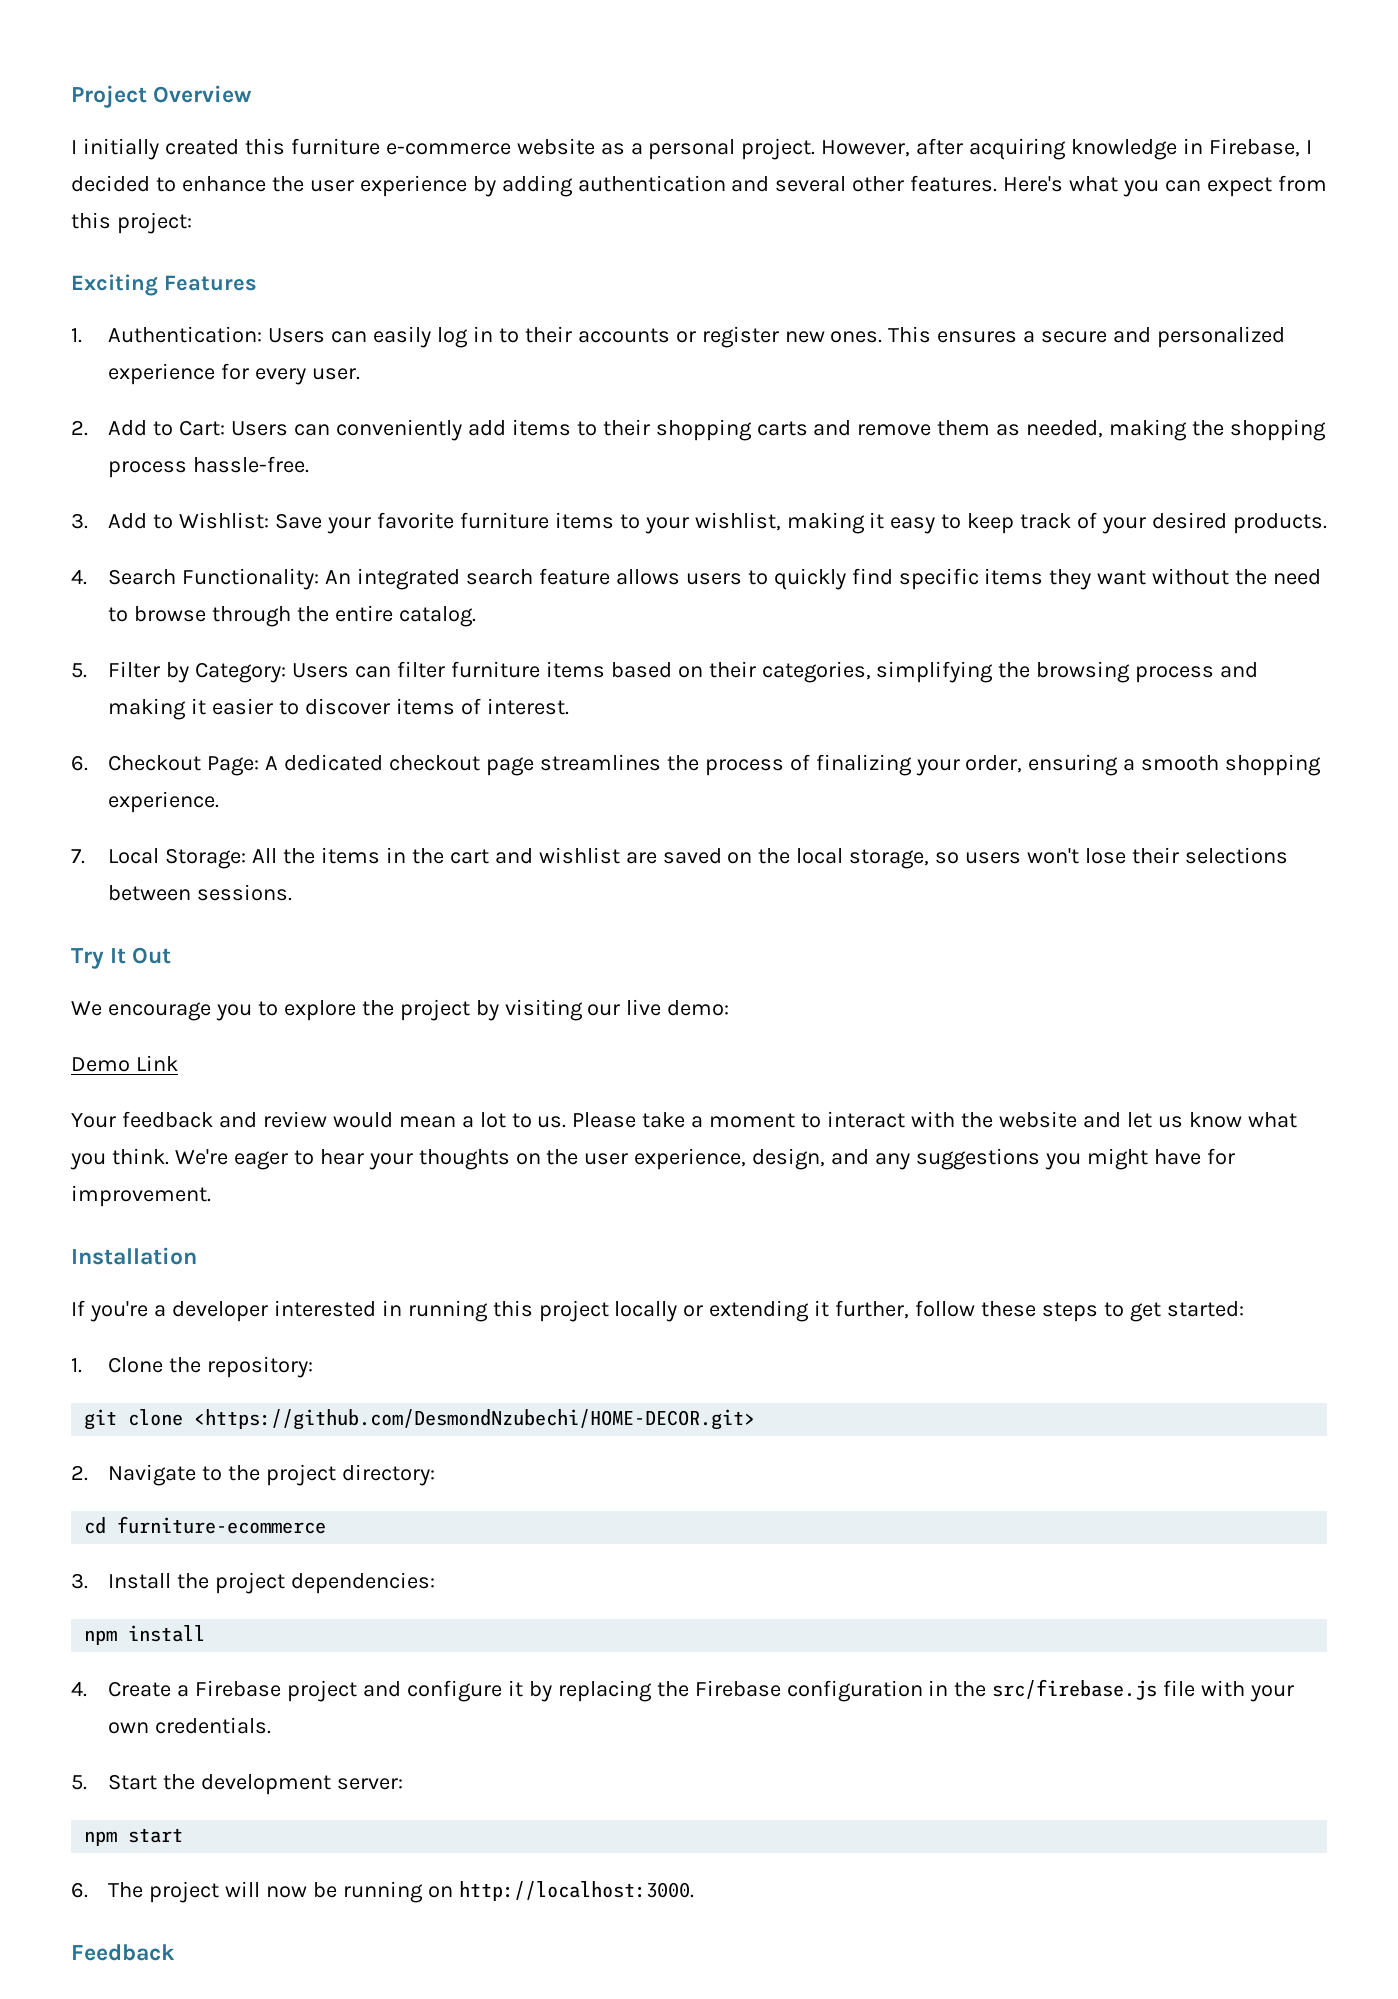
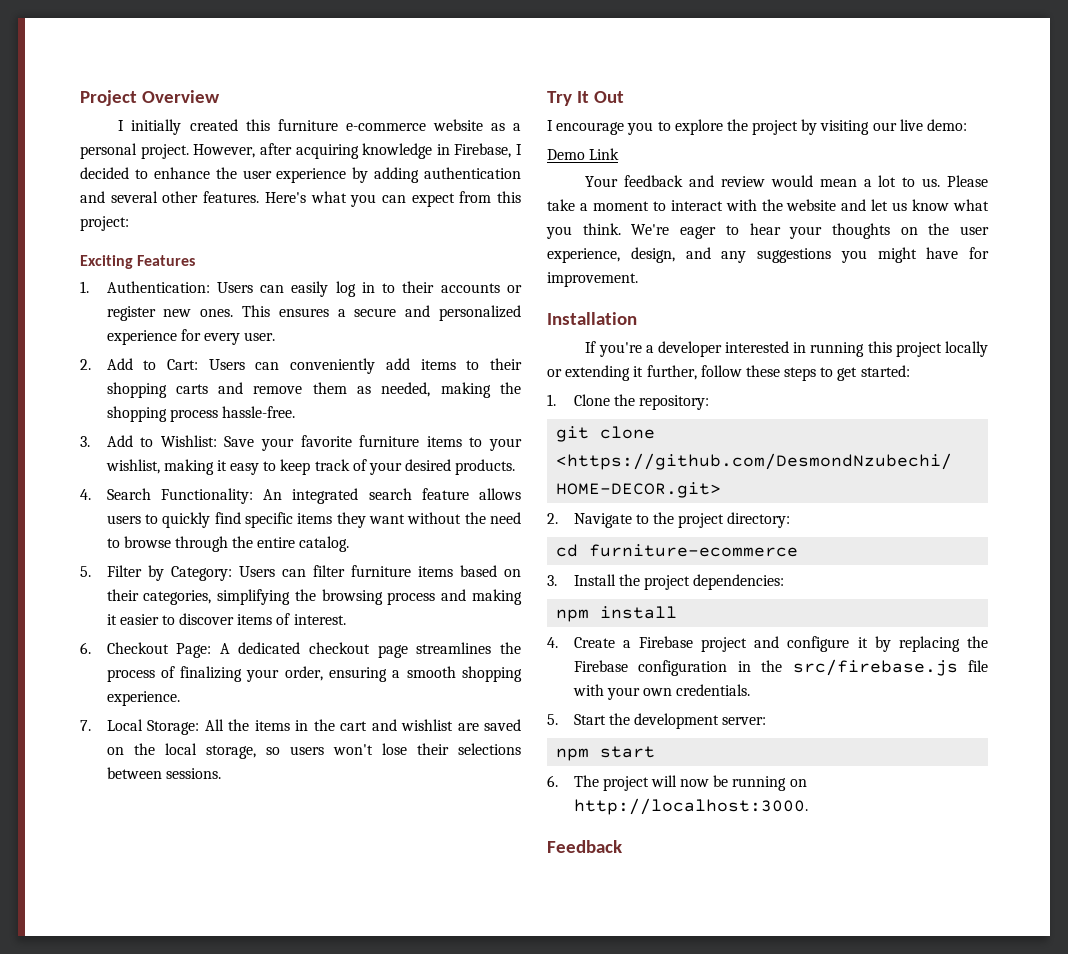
[71,1001,102,1016] We -> [547,120,553,131] I

